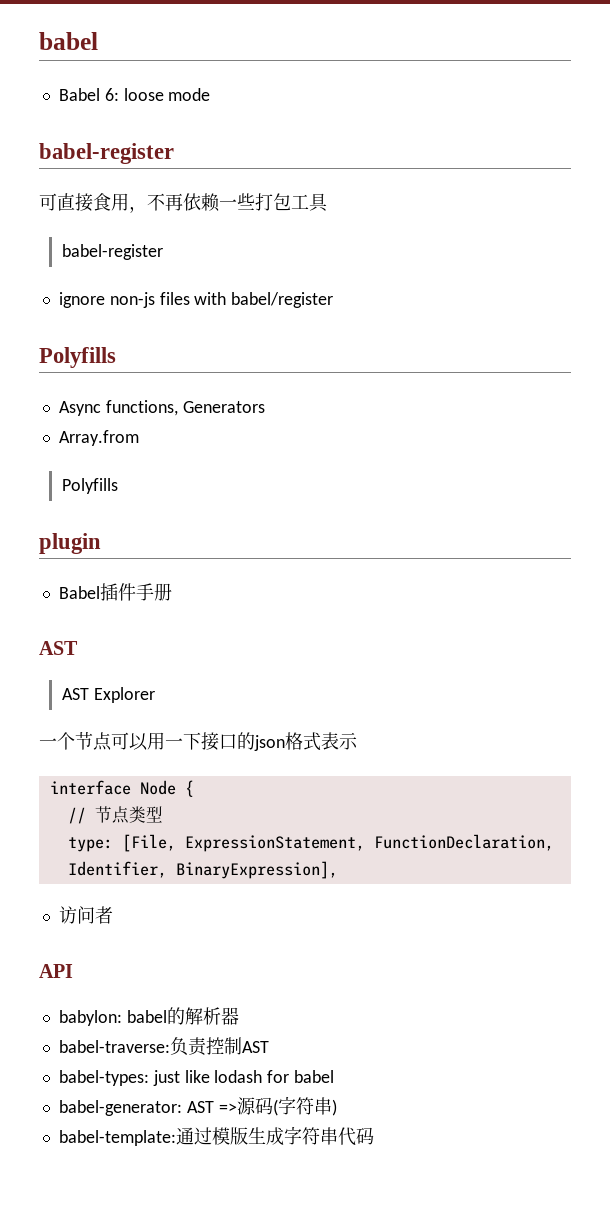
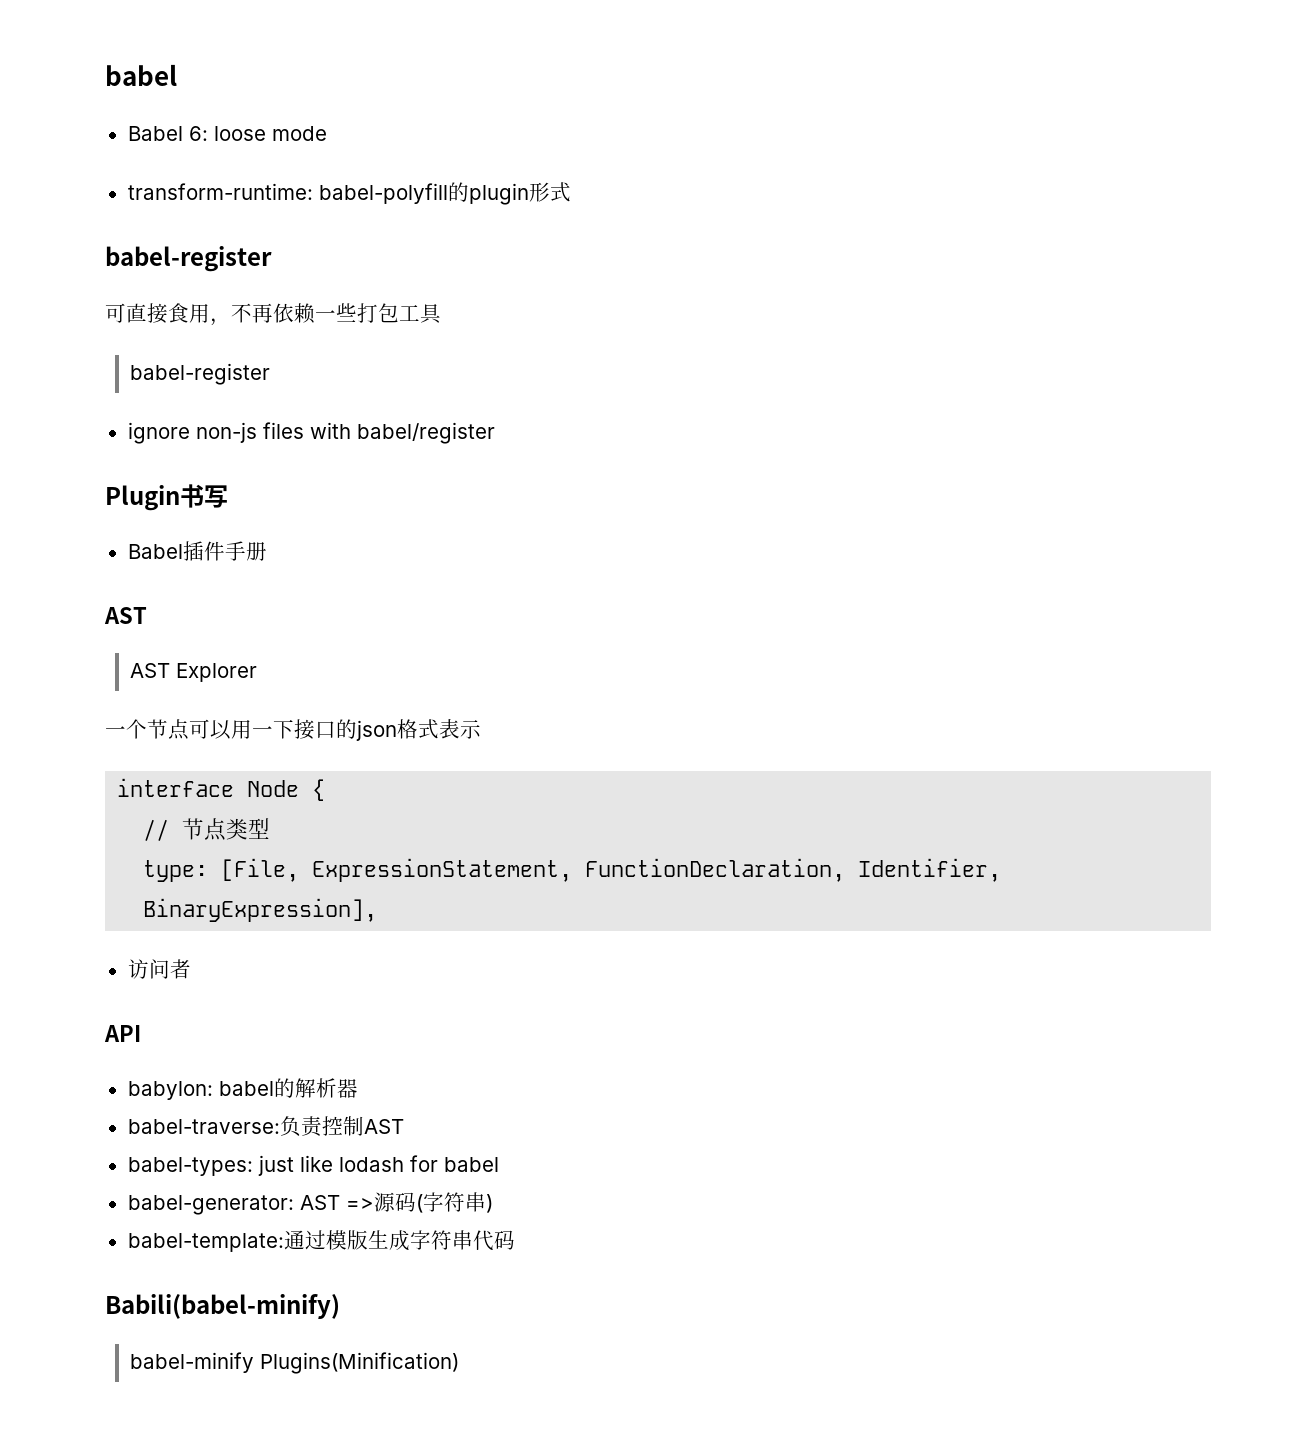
(211, 94) none -> [127,182,571,205] // transform-runtime: babel-polyfill的plugin形式
[39,347,116,368] [58,400,265,416] [58,430,139,446] [61,478,118,494] [39,533,101,554] Polyfills // Async functions, Generators // Array.from // Polyfills // plugin -> [105,484,228,511] Plugin书写
(374, 1136) none -> [105,1294,340,1319] [129,1352,459,1374] // Babili(babel-minify) // babel-minify Plugins(Minification)

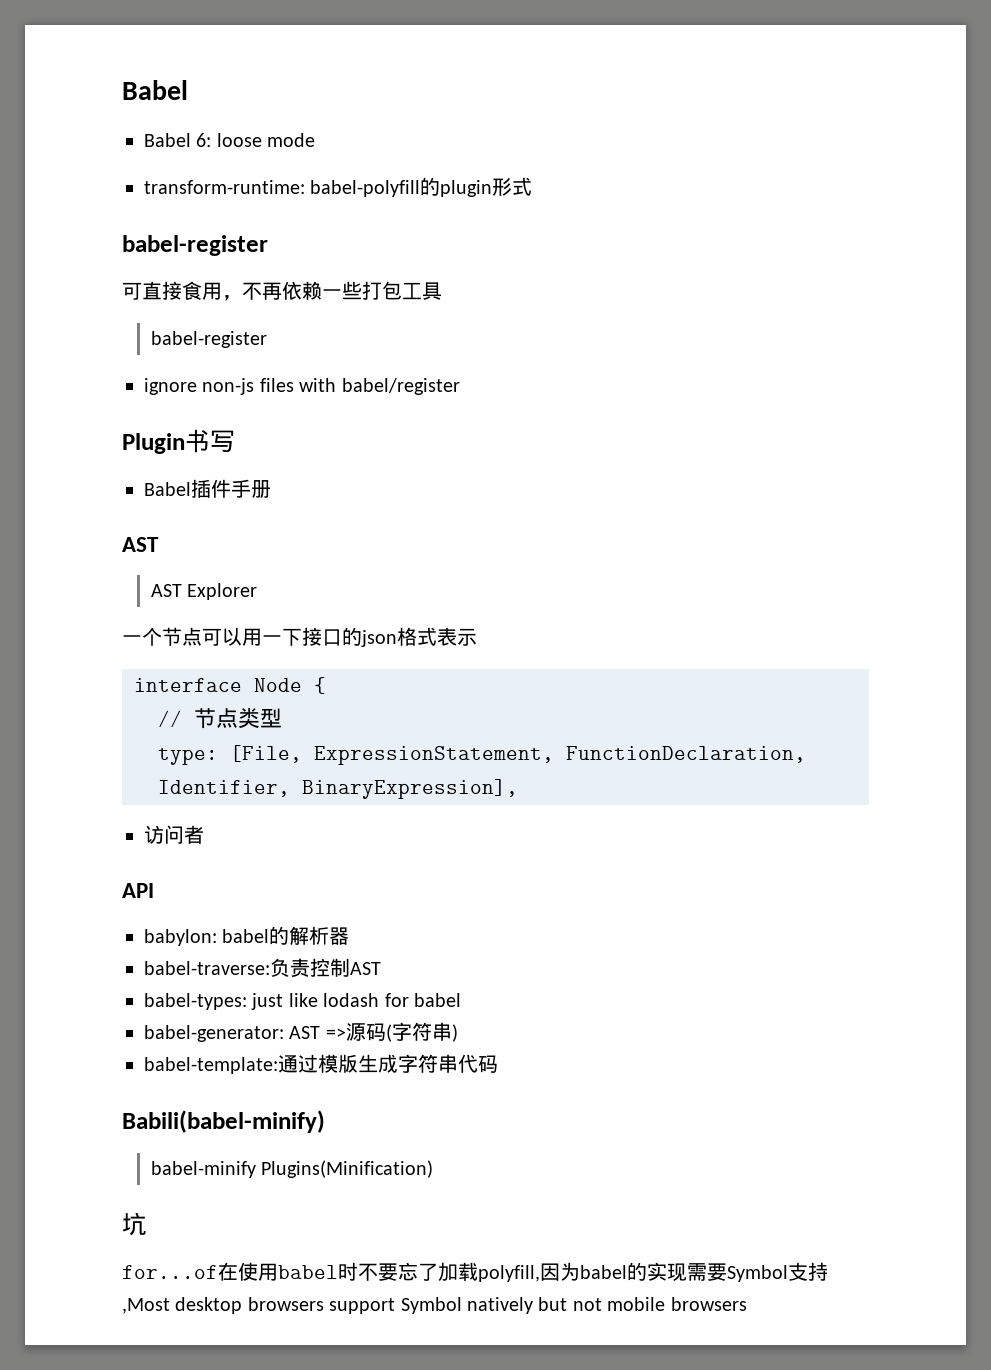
[105,64,177,86] babel -> [122,80,188,100] Babel
(459, 1363) none -> [122,1212,147,1236] [122,1262,828,1282] [122,1297,747,1314] // 坑 // for...of在使用babel时不要忘了加载polyfill,因为babel的实现需要Symbol支持,Most desktop browsers support Symbol natively but not mobile browsers

